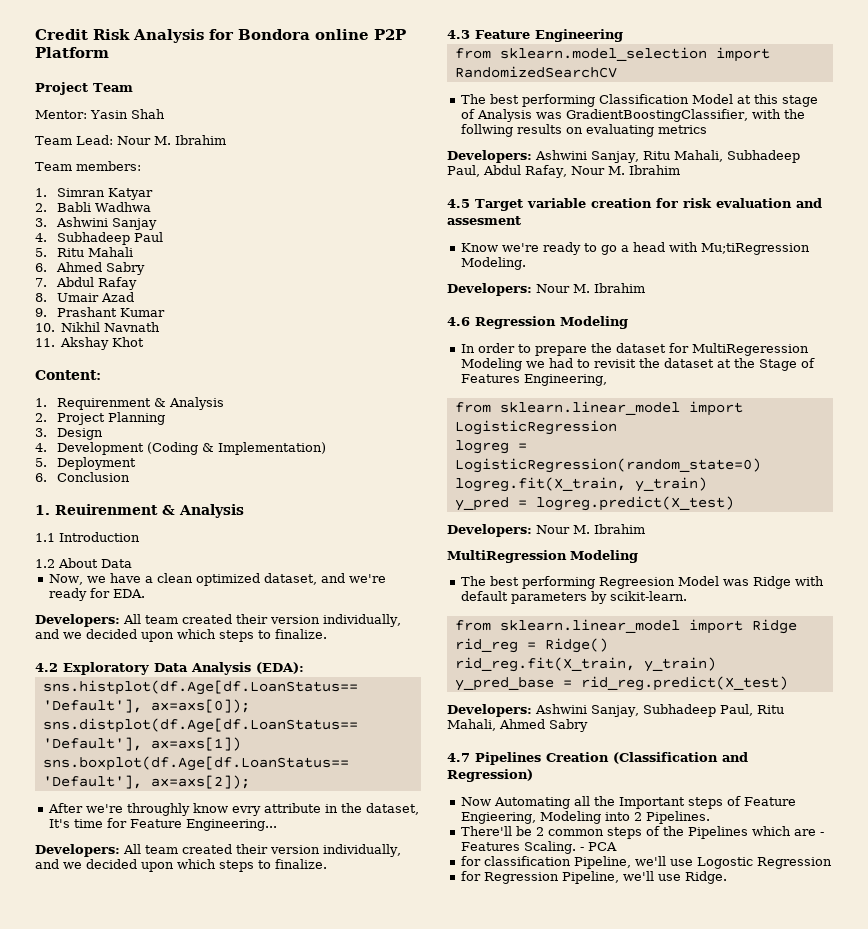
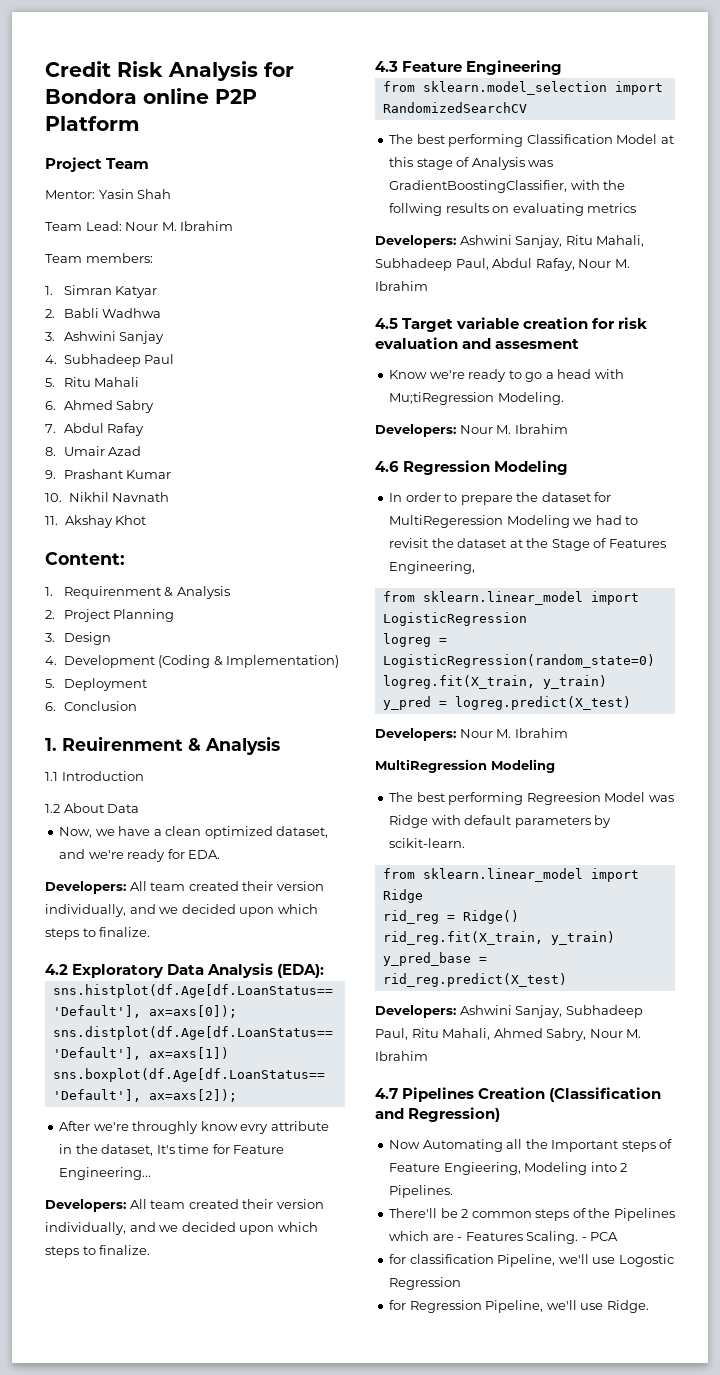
[549,719,588,732] Sabry -> [546,1028,642,1041] [375,1051,428,1061] Sabry, Nour M. Ibrahim

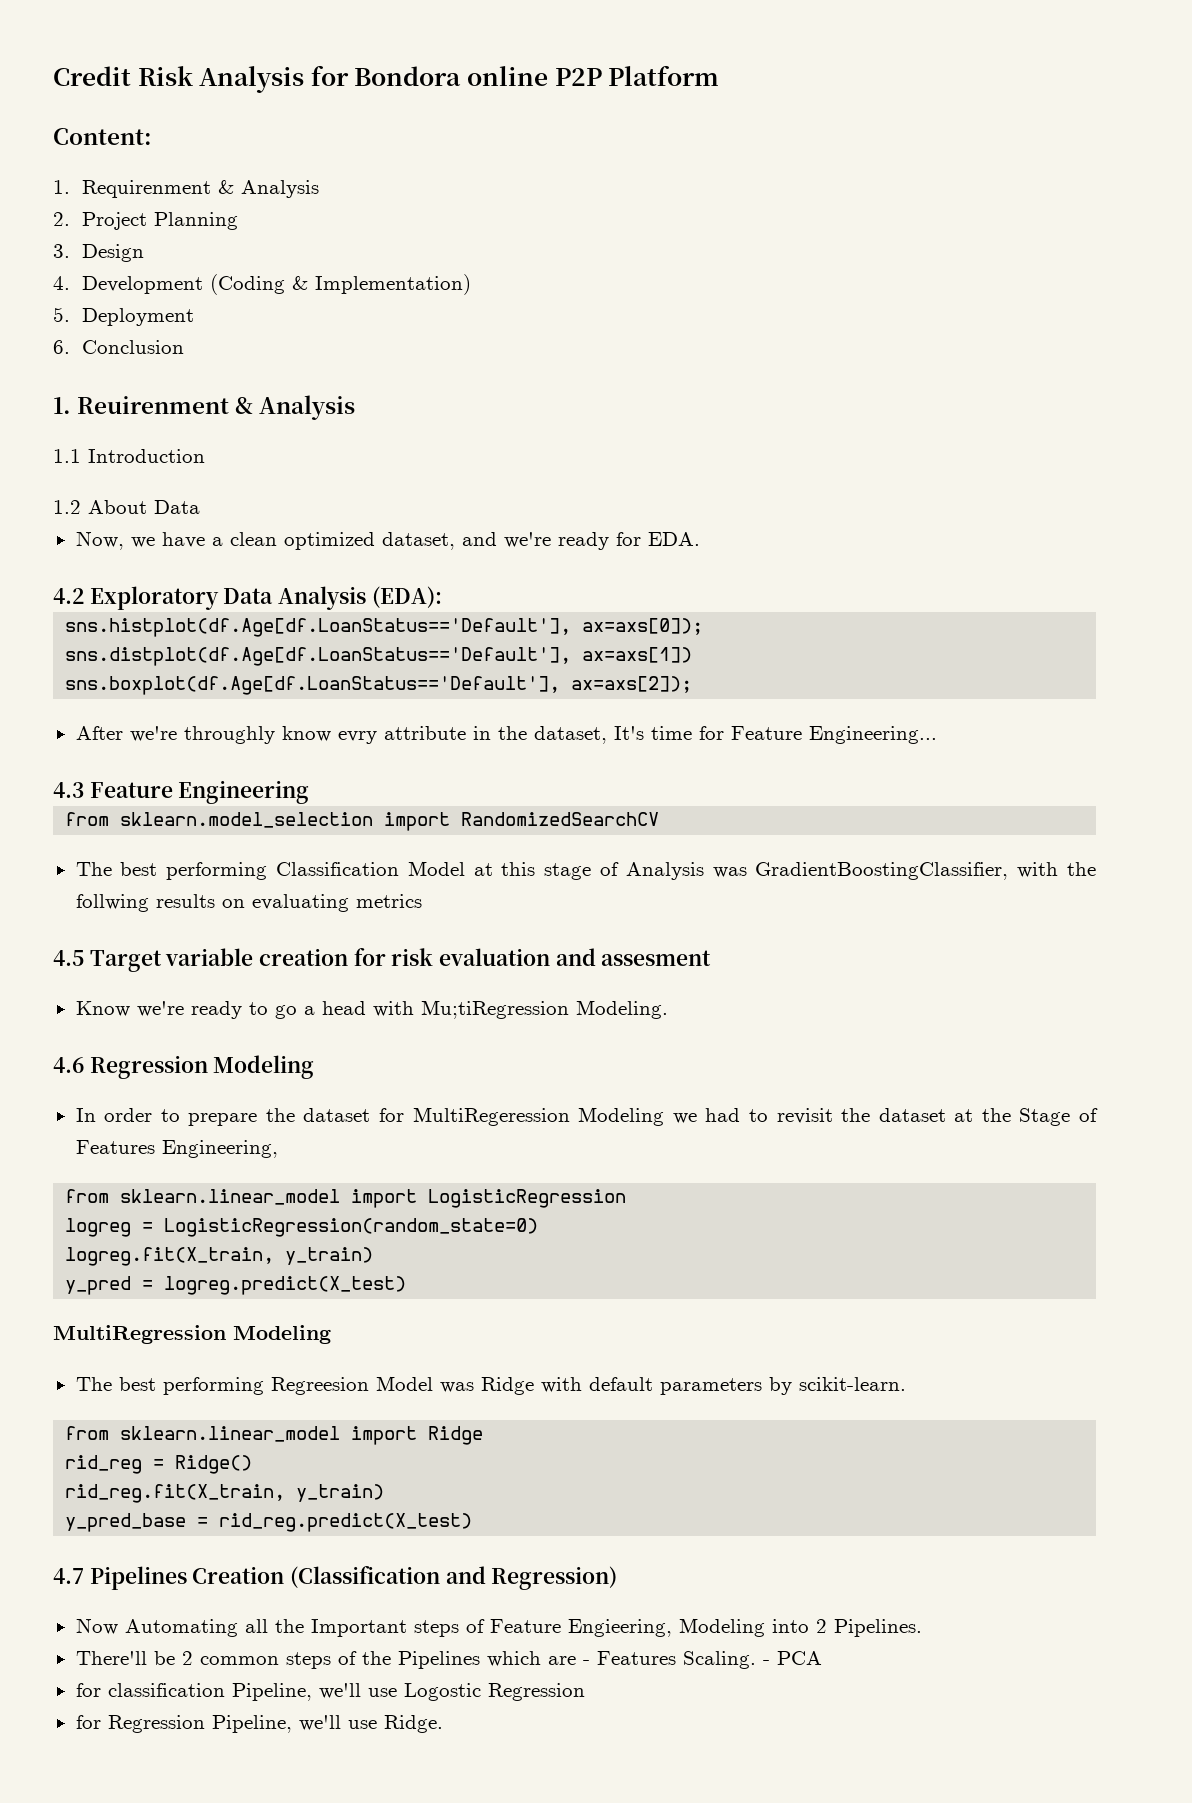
[45,157,150,172] [45,189,172,199] [45,221,234,231] [45,253,153,263] [45,285,158,298] [45,308,162,318] [45,331,165,344] [45,354,175,367] [45,377,140,387] [45,400,155,413] [45,423,145,436] [45,446,142,456] [45,469,172,479] [45,492,170,502] [45,515,147,528] // Project Team // Mentor: Yasin Shah // Team Lead: Nour M. Ibrahim // Team members: // 1. Simran Katyar // 2. Babli Wadhwa // 3. Ashwini Sanjay // 4. Subhadeep Paul // 5. Ritu Mahali // 6. Ahmed Sabry // 7. Abdul Rafay // 8. Umair Azad // 9. Prashant Kumar // 10. Nikhil Navnath // 11. Akshay Khot -> (720, 75) none
[45,881,324,894] [45,904,318,917] [45,927,151,940] // Developers: All team created their version individually, and we decided upon which steps to finalize. -> (700, 539) none
[45,1199,324,1212] [45,1222,318,1235] [45,1245,151,1258] // Developers: All team created their version individually, and we decided upon which steps to finalize. -> (937, 735) none
[375,235,645,248] [375,258,630,271] [375,281,428,291] // Developers: Ashwini Sanjay, Ritu Mahali, Subhadeep Paul, Abdul Rafay, Nour M. Ibrahim -> (422, 901) none
[375,424,568,437] // Developers: Nour M. Ibrahim -> (668, 1009) none
[375,728,568,741] // Developers: Nour M. Ibrahim -> (407, 1285) none
[375,1005,643,1018] [375,1028,642,1041] [375,1051,428,1061] // Developers: Ashwini Sanjay, Subhadeep Paul, Ritu Mahali, Ahmed Sabry, Nour M. Ibrahim -> (473, 1522) none

